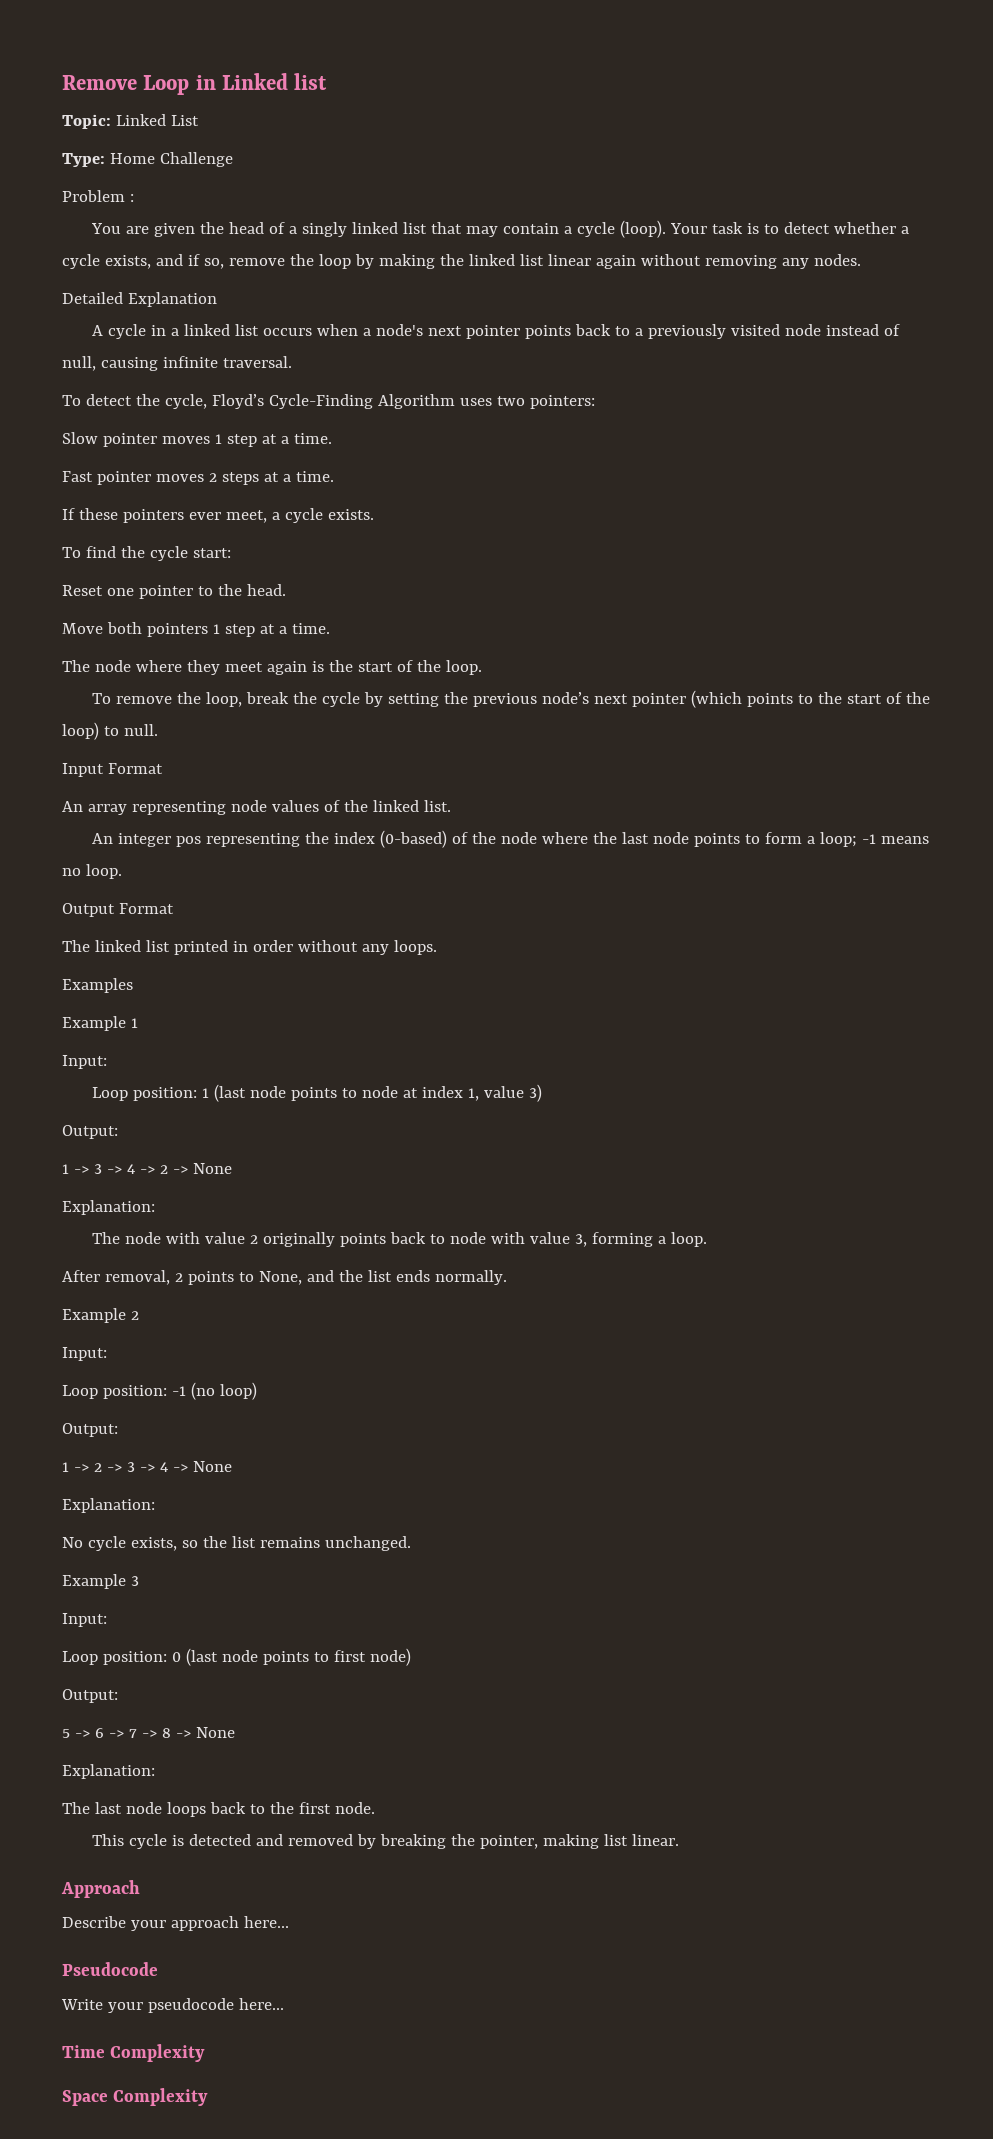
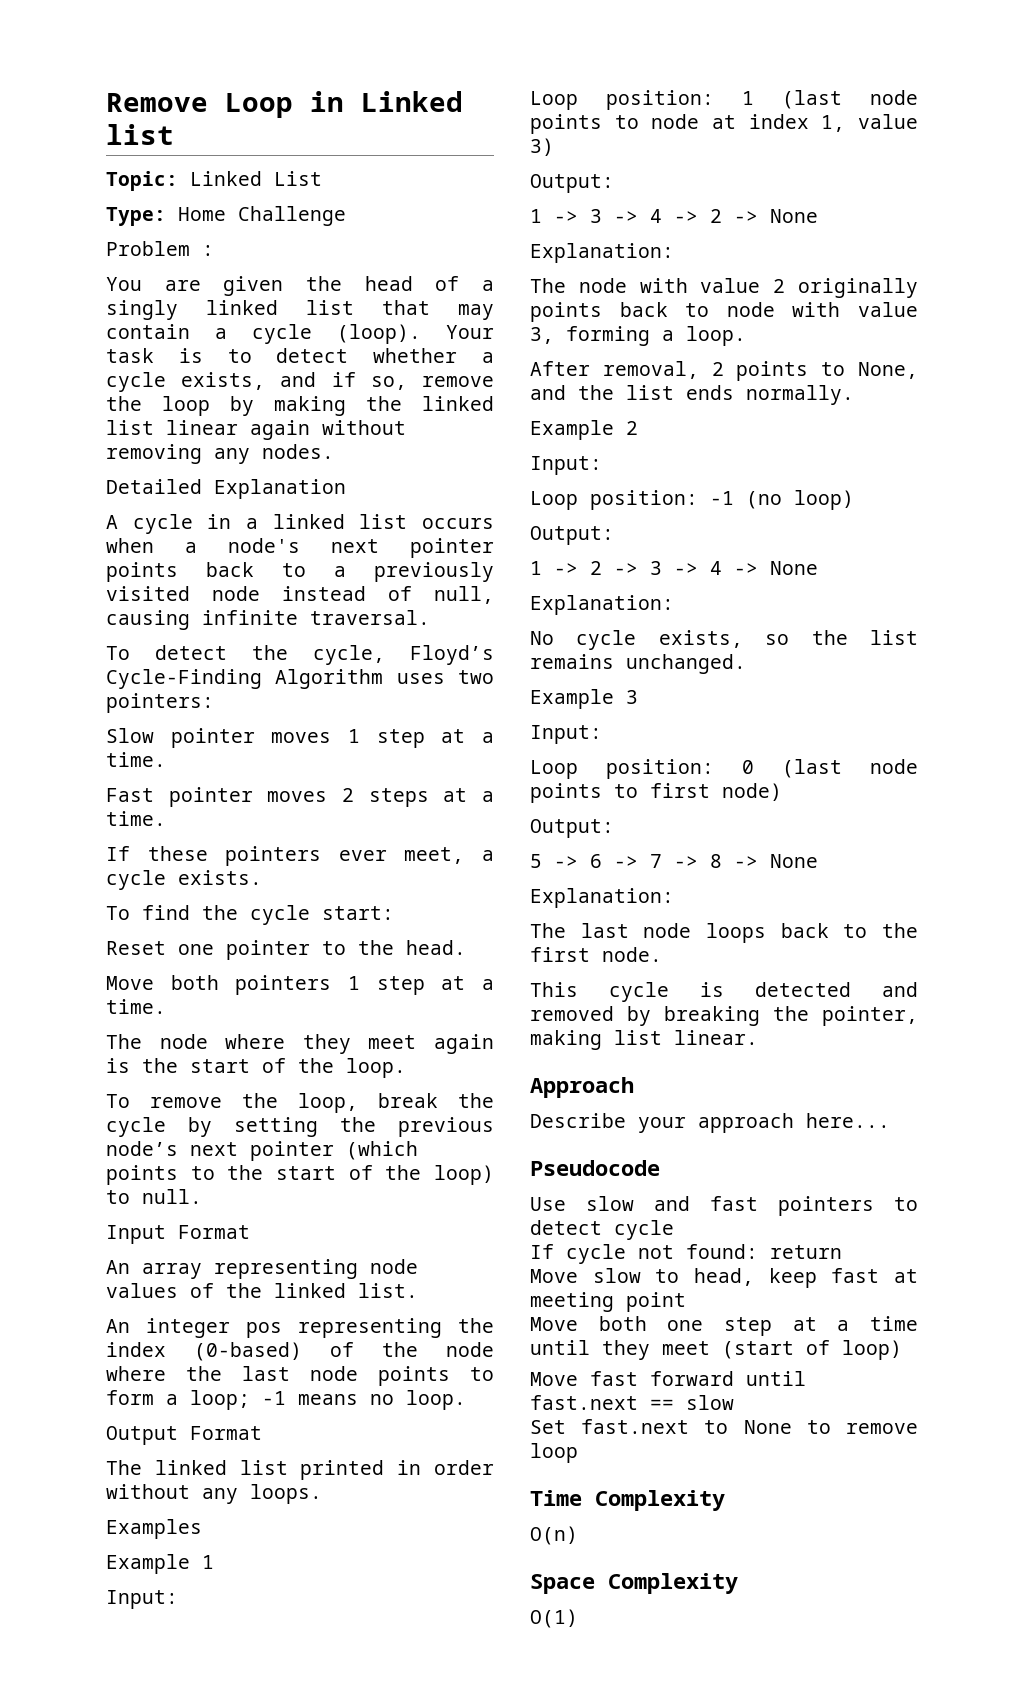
[61,1998,284,2013] Write your pseudocode here... -> [530,1196,918,1216] [530,1220,674,1240] [530,1244,842,1264] [530,1268,918,1288] [530,1292,686,1312] [530,1316,918,1336] [530,1340,902,1360] [530,1371,806,1386] [530,1395,734,1410] [530,1419,918,1434] [530,1443,578,1463] Use slow and fast pointers to detect cycle // If cycle not found: return // Move slow to head, keep fast at meeting point // Move both one step at a time until they meet (start of loop) // Move fast forward until fast.next == slow // Set fast.next to None to remove loop
(206, 2053) none -> [530,1526,578,1545] // O(n)
(209, 2097) none -> [530,1609,578,1628] // O(1)

